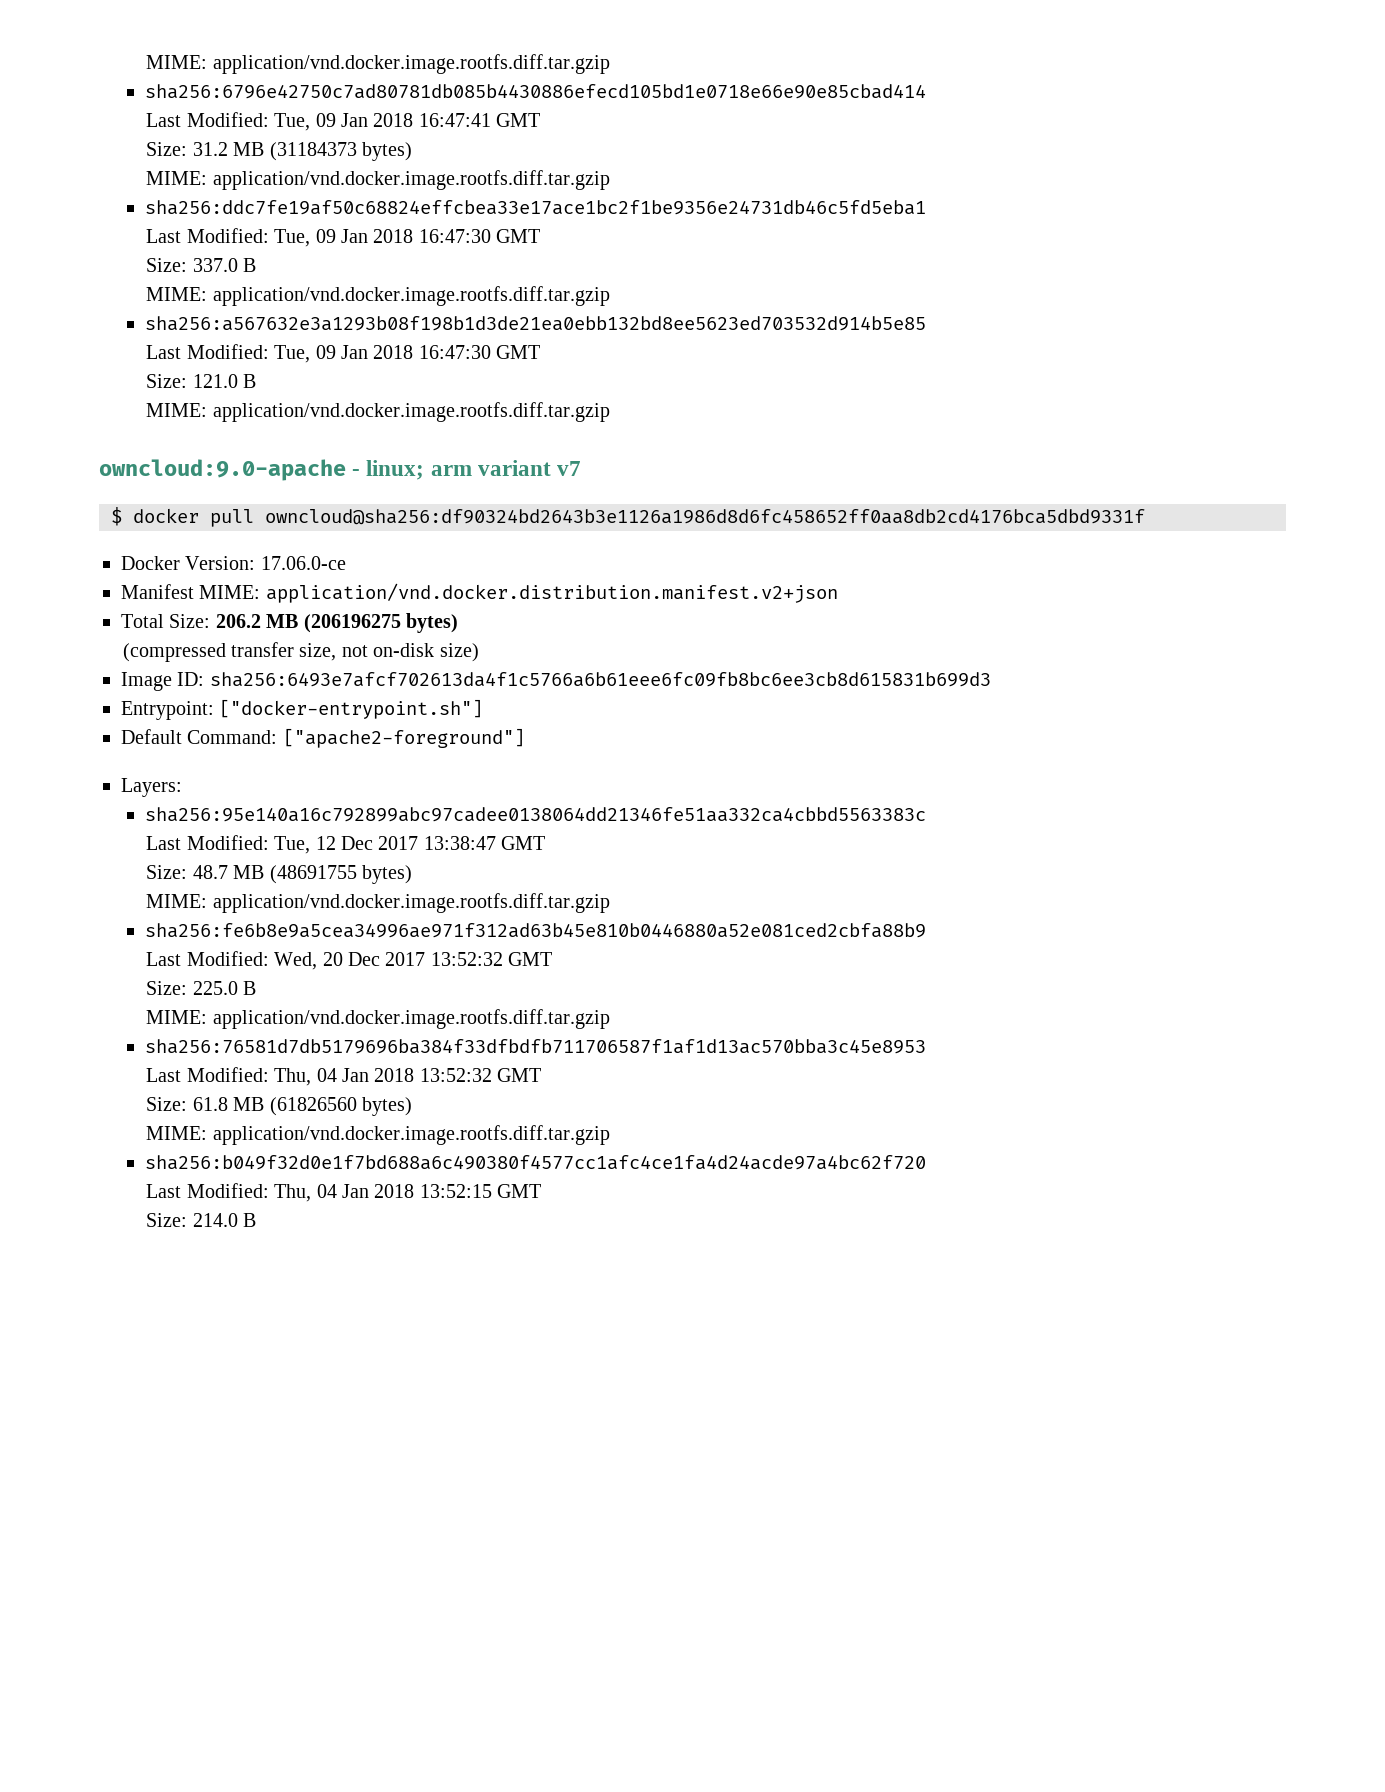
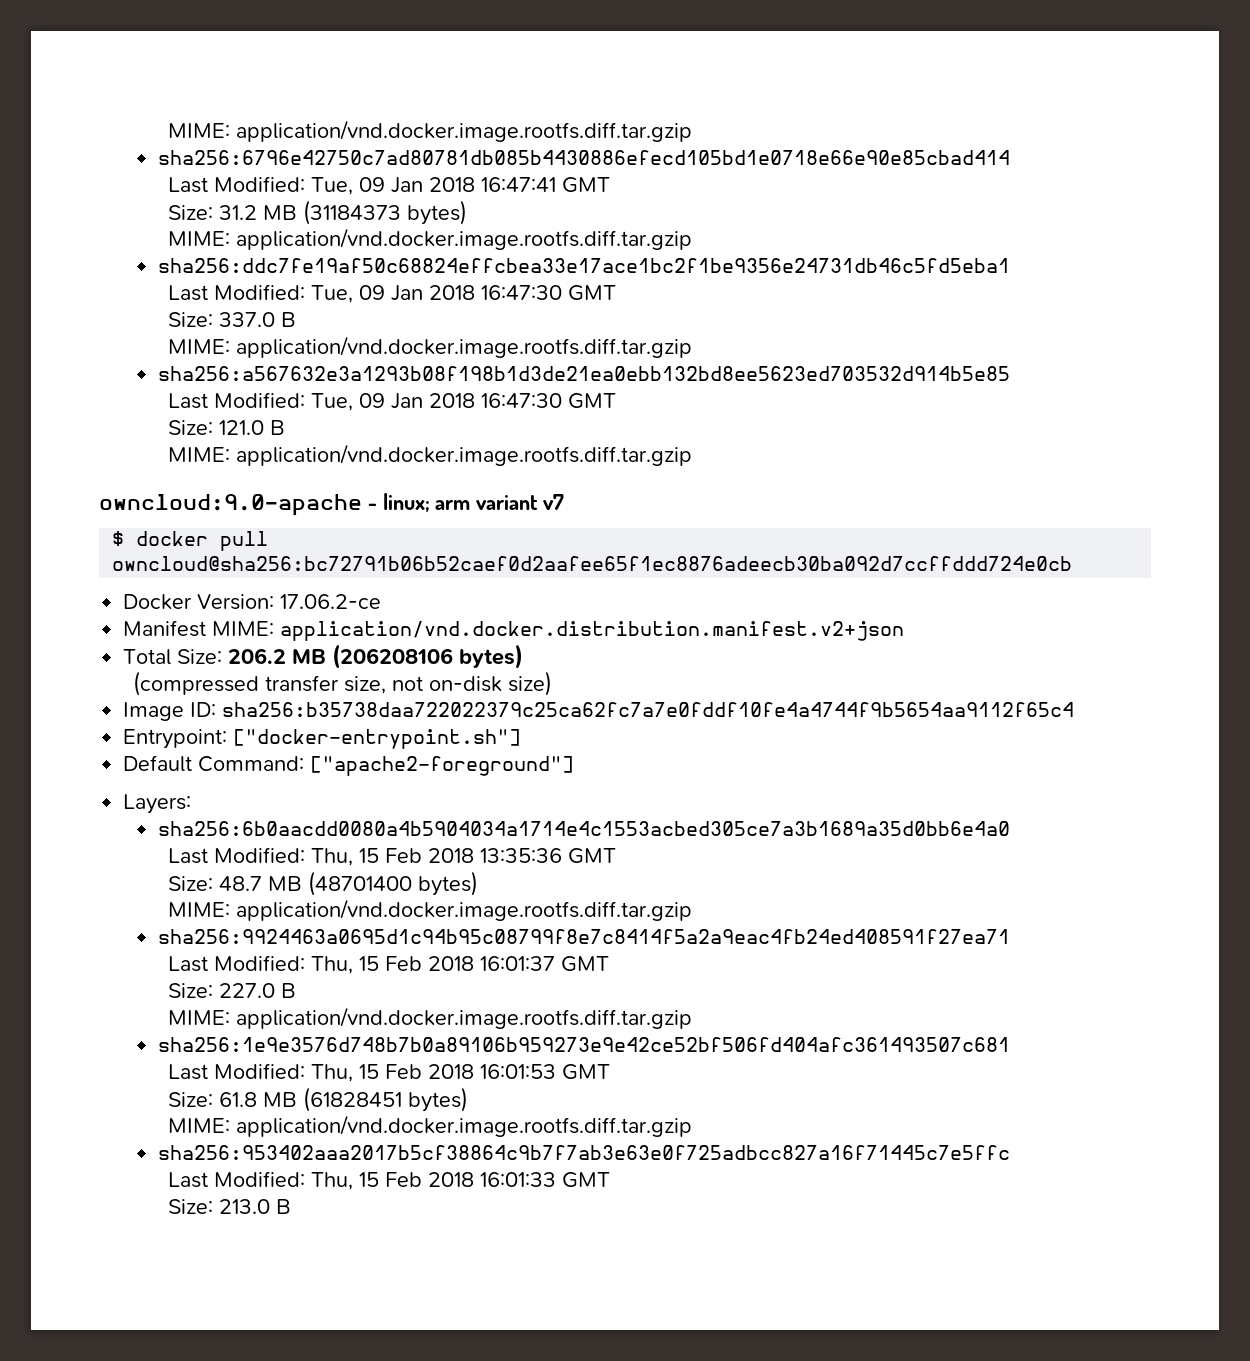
[265,509,1145,525] owncloud@sha256:df90324bd2643b3e1126a1986d8d6fc458652ff0aa8db2cd4176bca5dbd9331f -> [112,556,1073,571] owncloud@sha256:bc72791b06b52caef0d2aafee65f1ec8876adeecb30ba092d7ccffddd724e0cb
[260,556,346,570] 17.06.0-ce -> [280,594,382,609] 17.06.2-ce
[303,614,401,633] (206196275 -> [332,644,454,669] (206208106
[209,672,991,687] sha256:6493e7afcf702613da4f1c5766a6b61eee6fc09fb8bc6ee3cb8d615831b699d3 -> [222,702,1075,717] sha256:b35738daa722022379c25ca62fc7a7e0fddf10fe4a4744f9b5654aa9112f65c4
[144,807,926,822] [146,835,496,854] sha256:95e140a16c792899abc97cadee0138064dd21346fe51aa332ca4cbbd5563383c // Last Modified: Tue, 12 Dec 2017 13:38:47 -> [157,821,1010,836] [167,847,562,866] sha256:6b0aacdd0080a4b5904034a1714e4c1553acbed305ce7a3b1689a35d0bb6e4a0 // Last Modified: Thu, 15 Feb 2018 13:35:36
[269,865,412,884] [146,893,610,913] [144,923,926,938] [146,951,553,970] [146,981,257,995] [146,1009,610,1029] [144,1039,926,1054] [146,1067,492,1086] (48691755 bytes) // MIME: application/vnd.docker.image.rootfs.diff.tar.gzip // sha256:fe6b8e9a5cea34996ae971f312ad63b45e810b0446880a52e081ced2cbfa88b9 // Last Modified: Wed, 20 Dec 2017 13:52:32 GMT // Size: 225.0 B // MIME: application/vnd.docker.image.rootfs.diff.tar.gzip // sha256:76581d7db5179696ba384f33dfbdfb711706587f1af1d13ac570bba3c45e8953 // Last Modified: Thu, 04 Jan 2018 13:52:32 -> [307,871,478,896] [167,899,692,921] [157,929,1010,944] [167,955,609,974] [167,983,296,998] [167,1007,692,1029] [157,1037,1010,1052] [167,1063,556,1082] (48701400 bytes) // MIME: application/vnd.docker.image.rootfs.diff.tar.gzip // sha256:9924463a0695d1c94b95c08799f8e7c8414f5a2a9eac4fb24ed408591f27ea71 // Last Modified: Thu, 15 Feb 2018 16:01:37 GMT // Size: 227.0 B // MIME: application/vnd.docker.image.rootfs.diff.tar.gzip // sha256:1e9e3576d748b7b0a89106b959273e9e42ce52bf506fd404afc361493507c681 // Last Modified: Thu, 15 Feb 2018 16:01:53
[269,1097,412,1116] [146,1125,610,1145] [144,1155,926,1170] [146,1183,542,1202] [146,1213,238,1227] (61826560 bytes) // MIME: application/vnd.docker.image.rootfs.diff.tar.gzip // sha256:b049f32d0e1f7bd688a6c490380f4577cc1afc4ce1fa4d24acde97a4bc62f720 // Last Modified: Thu, 04 Jan 2018 13:52:15 GMT // Size: 214.0 -> [302,1087,468,1112] [167,1115,692,1137] [157,1145,1010,1160] [167,1171,610,1190] [167,1199,270,1214] (61828451 bytes) // MIME: application/vnd.docker.image.rootfs.diff.tar.gzip // sha256:953402aaa2017b5cf38864c9b7f7ab3e63e0f725adbcc827a16f71445c7e5ffc // Last Modified: Thu, 15 Feb 2018 16:01:33 GMT // Size: 213.0

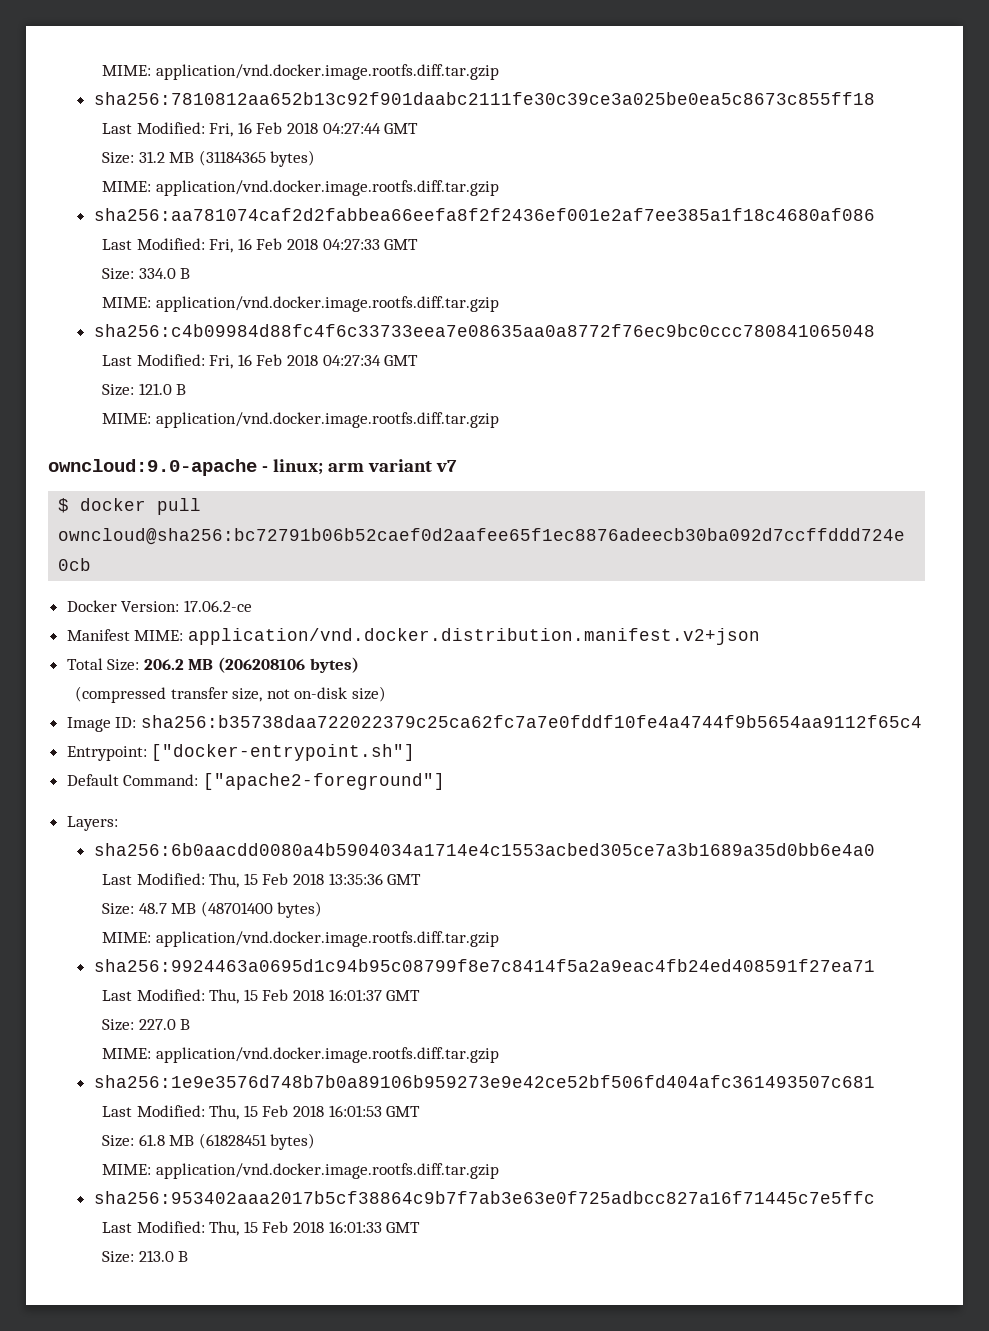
[167,120,692,142] [157,150,1010,165] [167,176,556,195] MIME: application/vnd.docker.image.rootfs.diff.tar.gzip // sha256:6796e42750c7ad80781db085b4430886efecd105bd1e0718e66e90e85cbad414 // Last Modified: Tue, 09 Jan 2018 16:47:41 -> [102,64,499,80] [93,92,875,105] [102,122,381,137] MIME: application/vnd.docker.image.rootfs.diff.tar.gzip // sha256:7810812aa652b13c92f901daabc2111fe30c39ce3a025be0ea5c8673c855ff18 // Last Modified: Fri, 16 Feb 2018 04:27:44
[302,200,467,225] [167,228,692,250] [157,258,1010,273] [167,284,616,303] [167,312,296,327] [167,336,692,358] [157,366,1010,381] [167,392,562,411] (31184373 bytes) // MIME: application/vnd.docker.image.rootfs.diff.tar.gzip // sha256:ddc7fe19af50c68824effcbea33e17ace1bc2f1be9356e24731db46c5fd5eba1 // Last Modified: Tue, 09 Jan 2018 16:47:30 GMT // Size: 337.0 B // MIME: application/vnd.docker.image.rootfs.diff.tar.gzip // sha256:a567632e3a1293b08f198b1d3de21ea0ebb132bd8ee5623ed703532d914b5e85 // Last Modified: Tue, 09 Jan 2018 16:47:30 -> [198,150,316,167] [102,180,499,196] [93,208,875,221] [102,238,419,253] [102,268,191,280] [102,296,499,312] [93,324,875,337] [102,354,381,369] (31184365 bytes) // MIME: application/vnd.docker.image.rootfs.diff.tar.gzip // sha256:aa781074caf2d2fabbea66eefa8f2f2436ef001e2af7ee385a1f18c4680af086 // Last Modified: Fri, 16 Feb 2018 04:27:33 GMT // Size: 334.0 B // MIME: application/vnd.docker.image.rootfs.diff.tar.gzip // sha256:c4b09984d88fc4f6c33733eea7e08635aa0a8772f76ec9bc0ccc780841065048 // Last Modified: Fri, 16 Feb 2018 04:27:34

